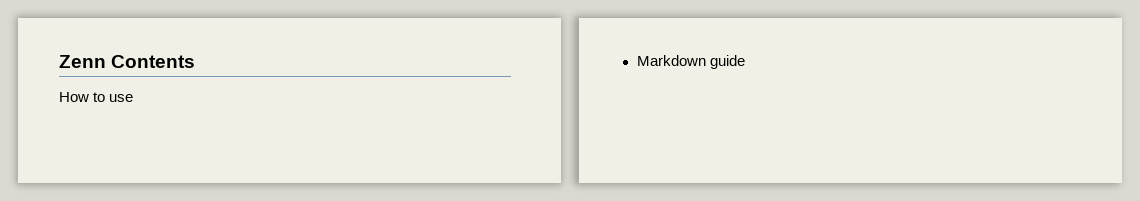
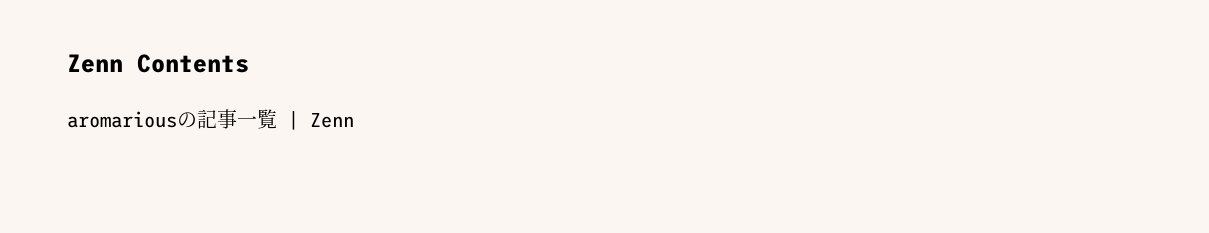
[59,92,134,102] [636,55,745,69] How to use // Markdown guide -> [67,109,354,130] aromariousの記事一覧 | Zenn

